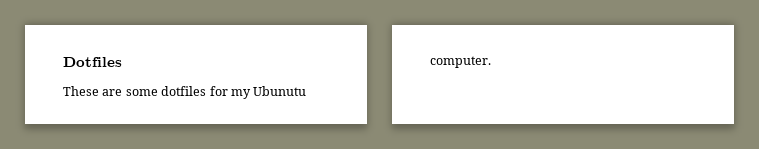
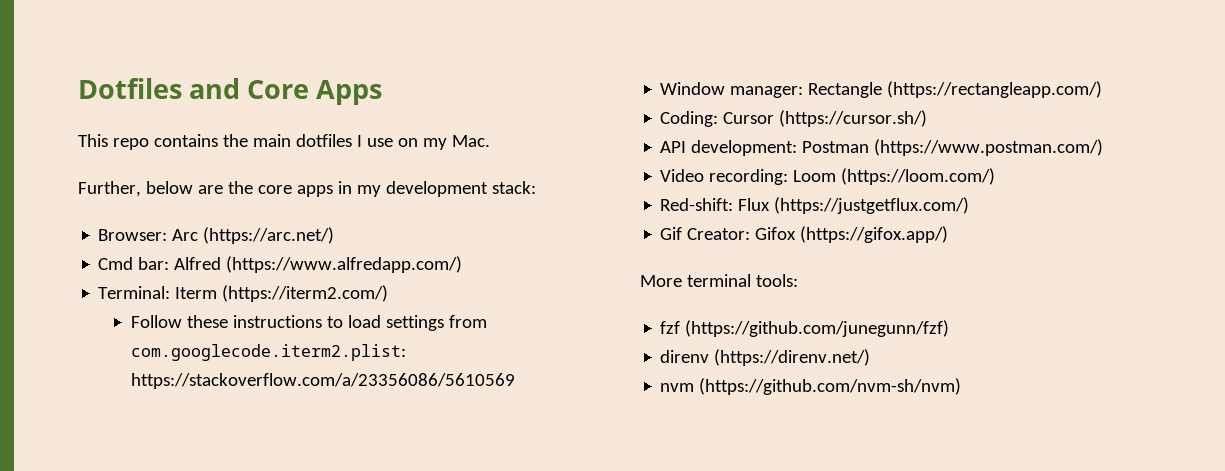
[63,86,307,99] [430,56,491,68] // These are some dotfiles for my Ubunutu computer. -> [189,78,383,105] [78,134,490,150] [78,181,536,197] [98,227,335,244] [98,256,463,273] [98,285,389,302] [130,315,487,331] [130,344,406,361] [130,373,515,389] [660,81,1103,98] [660,110,928,127] [660,139,1104,156] [660,168,996,185] [660,197,970,214] [660,226,949,243] [640,274,798,287] [660,320,950,337] [660,349,871,366] [660,378,962,395] and Core Apps // This repo contains the main dotfiles I use on my Mac. // Further, below are the core apps in my development stack: // Browser: Arc (https://arc.net/) // Cmd bar: Alfred (https://www.alfredapp.com/) // Terminal: Iterm (https://iterm2.com/) // Follow these instructions to load settings from com.googlecode.iterm2.plist: https://stackoverflow.com/a/23356086/5610569 // Window manager: Rectangle (https://rectangleapp.com/) // Coding: Cursor (https://cursor.sh/) // API development: Postman (https://www.postman.com/) // Video recording: Loom (https://loom.com/) // Red-shift: Flux (https://justgetflux.com/) // Gif Creator: Gifox (https://gifox.app/) // More terminal tools: // fzf (https://github.com/junegunn/fzf) // direnv (https://direnv.net/) // nvm (https://github.com/nvm-sh/nvm)

